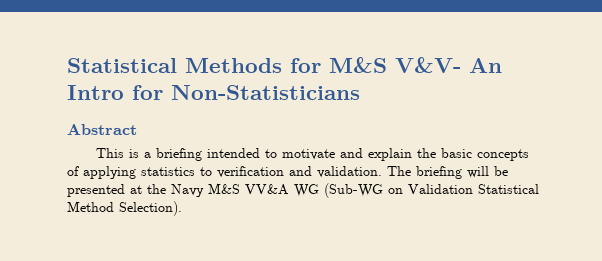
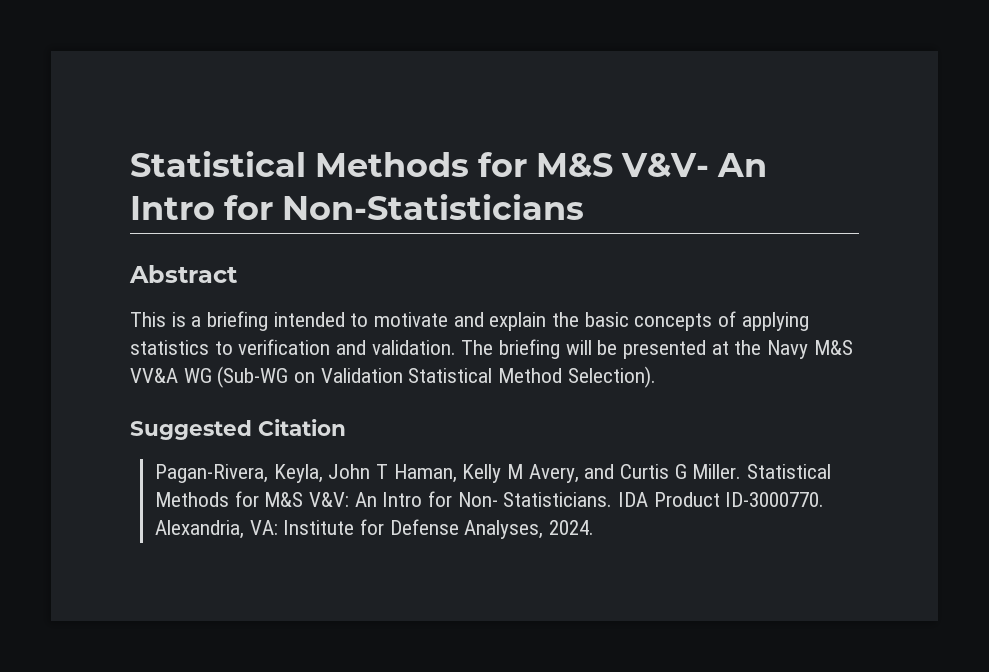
(182, 208) none -> [130,419,346,440] [154,464,831,483] [154,491,825,507] [154,519,594,539] // Suggested Citation // Pagan-Rivera, Keyla, John T Haman, Kelly M Avery, and Curtis G Miller. Statistical Methods for M&S V&V: An Intro for Non- Statisticians. IDA Product ID-3000770. Alexandria, VA: Institute for Defense Analyses, 2024.

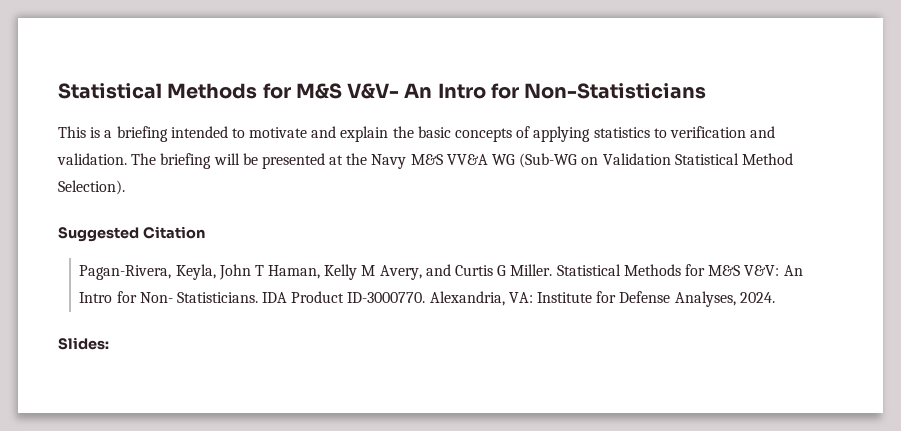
[129,265,238,283] // Abstract -> (707, 91) none
(594, 527) none -> [58,337,109,350] // Slides:

